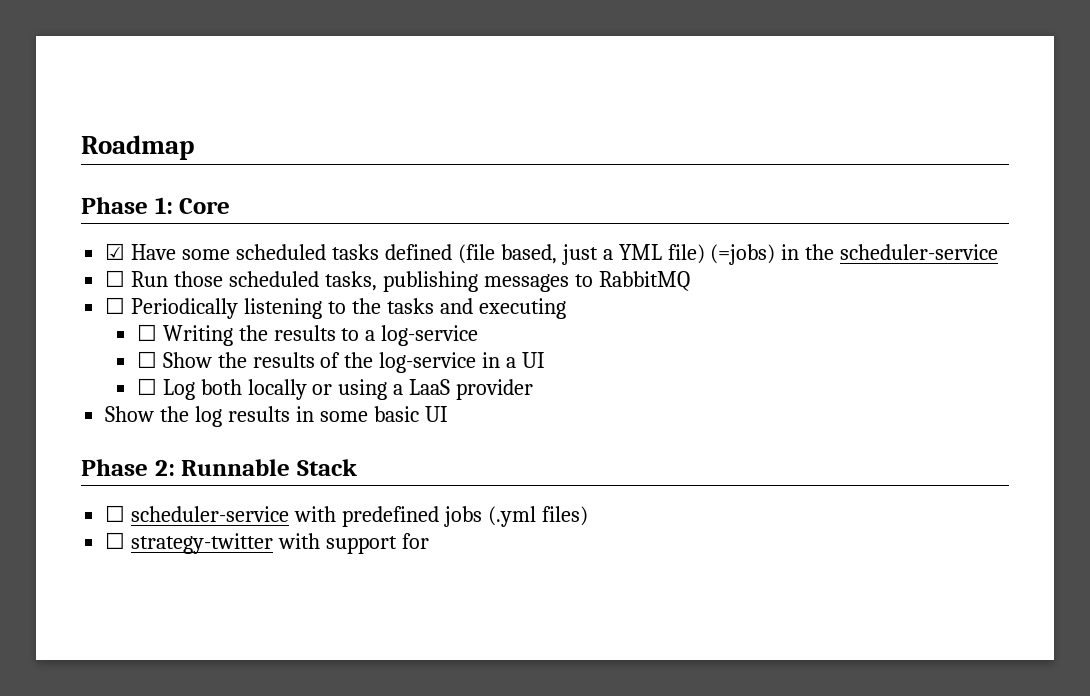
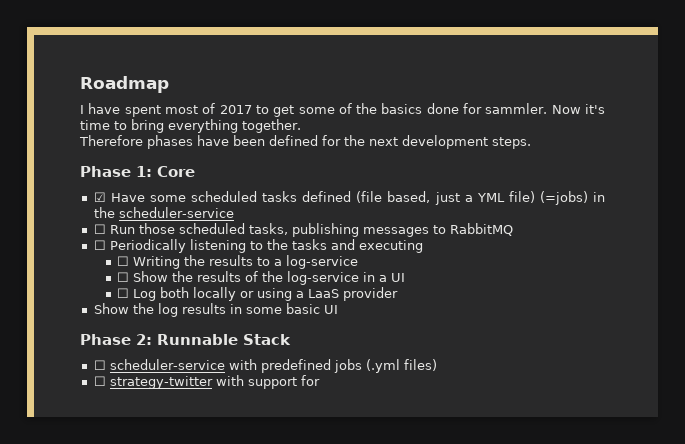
(194, 147) none -> [80,103,605,117] [80,119,301,133] [79,135,531,149] // I have spent most of 2017 to get some of the basics done for sammler. Now it's time to bring everything together. // Therefore phases have been defined for the next development steps.

